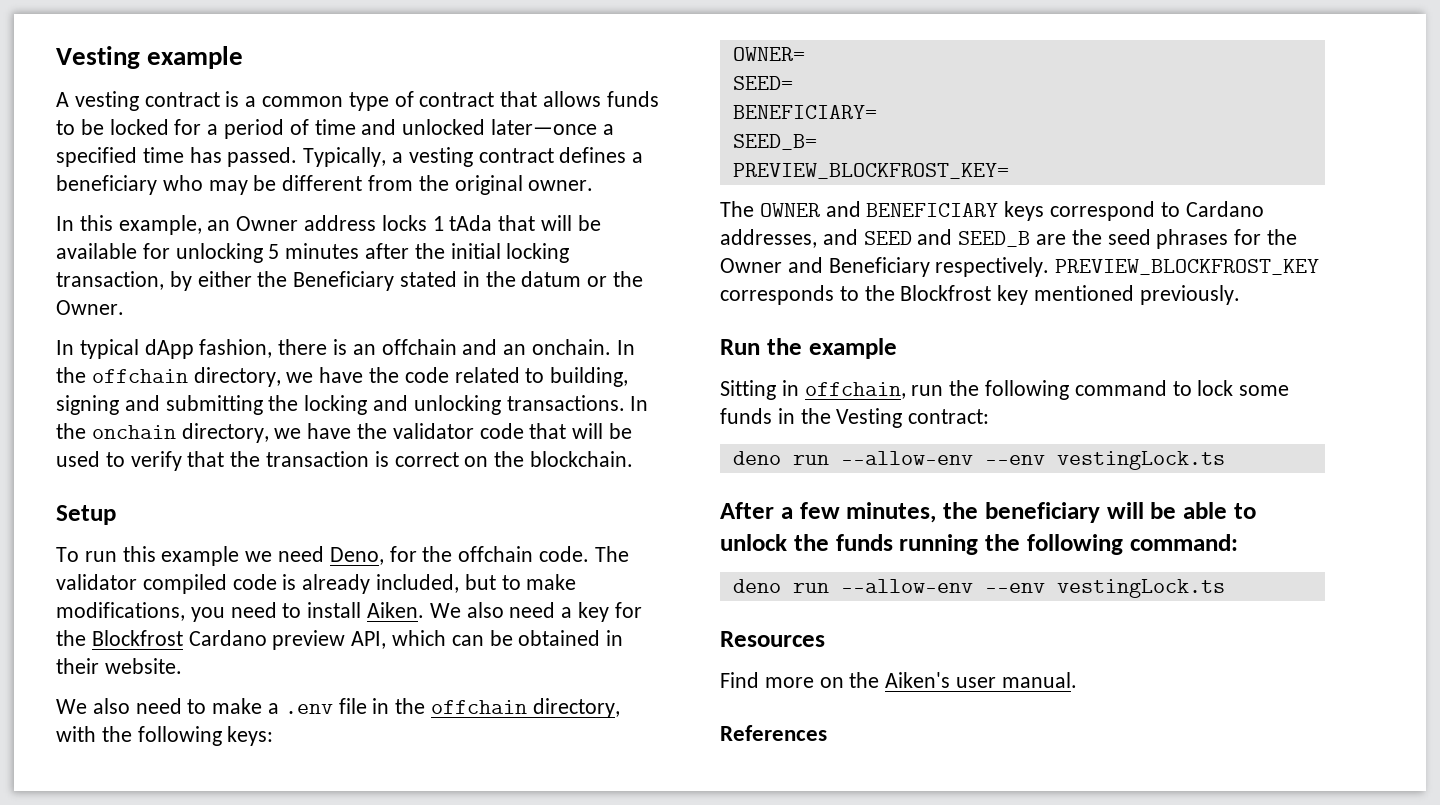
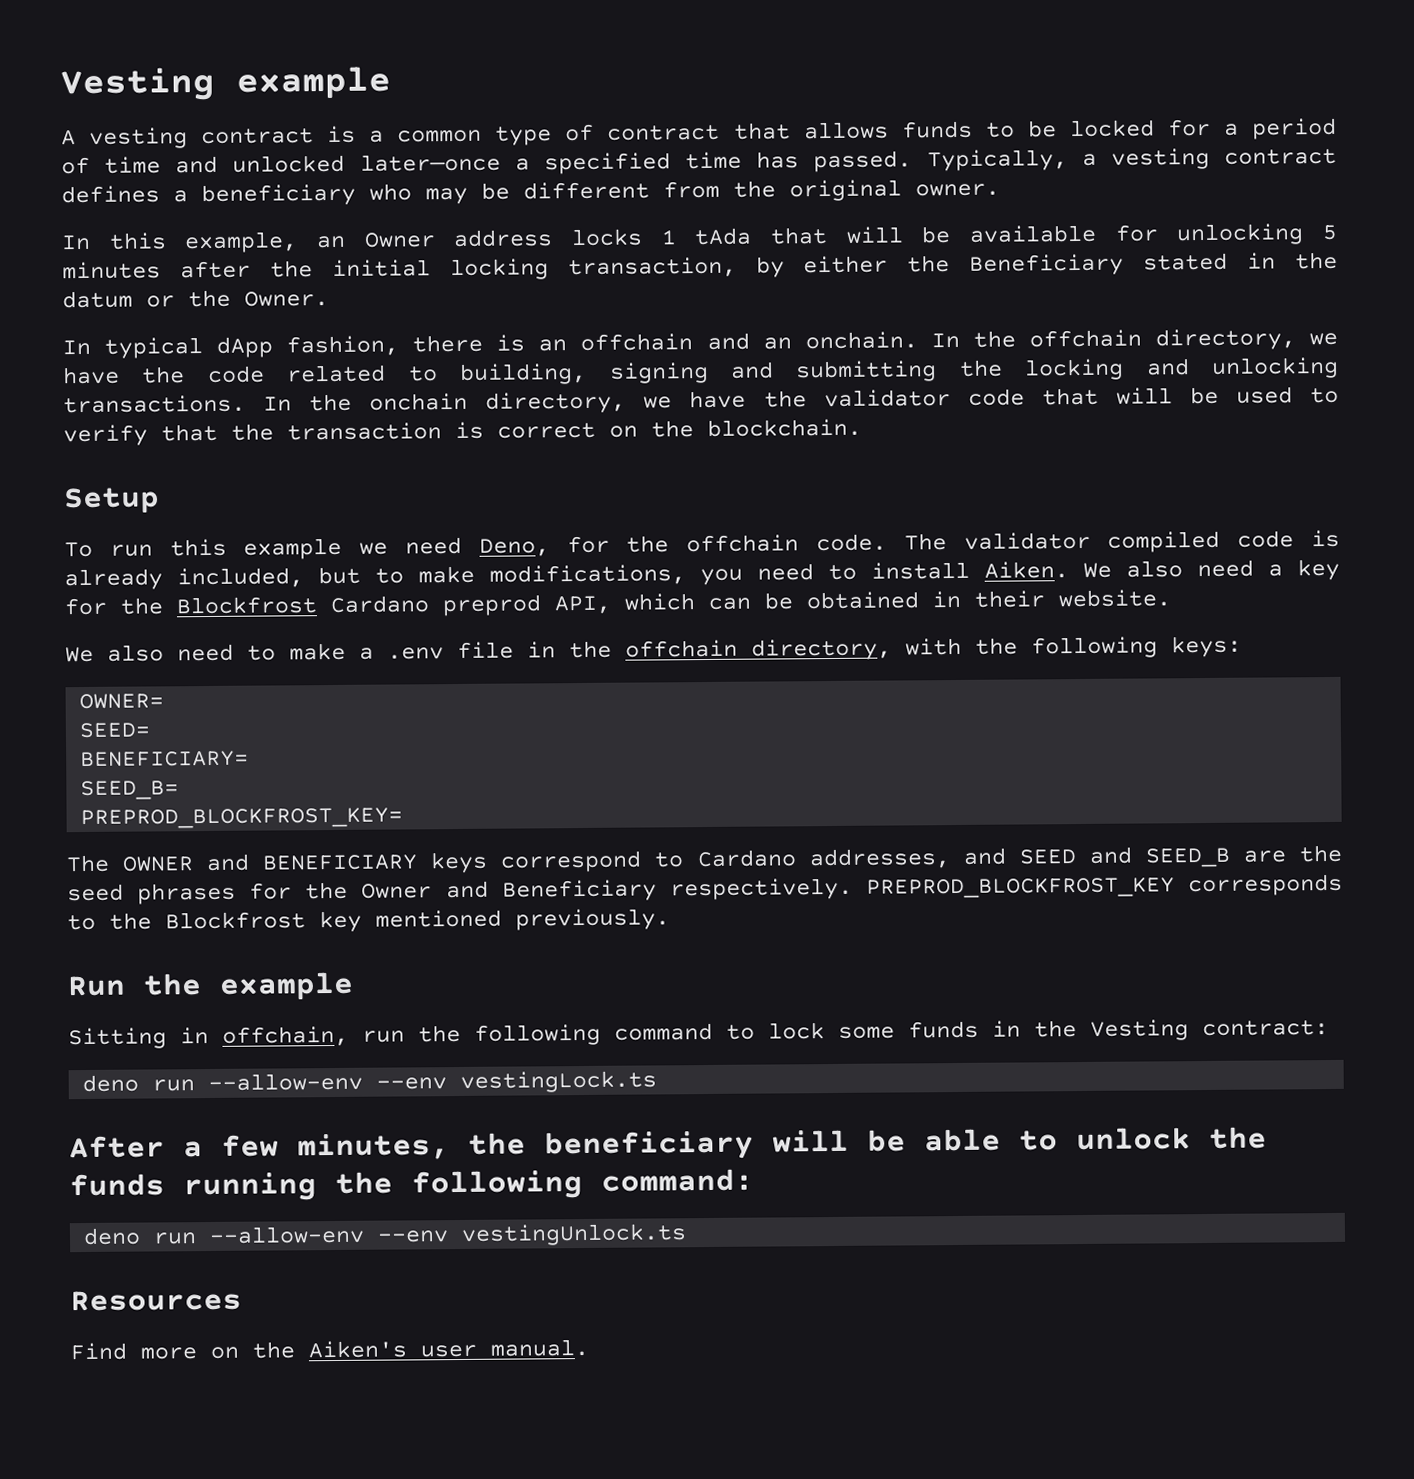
[272,630,346,650] preview -> [442,594,541,617] preprod
[732,163,1009,179] PREVIEW_BLOCKFROST_KEY= -> [80,807,404,830] PREPROD_BLOCKFROST_KEY=
[1055,259,1320,275] PREVIEW_BLOCKFROST_KEY -> [865,877,1175,899] PREPROD_BLOCKFROST_KEY
[1056,579,1225,598] vestingLock.ts -> [461,1223,688,1246] vestingUnlock.ts
[720,725,827,741] // References -> (589, 1347) none

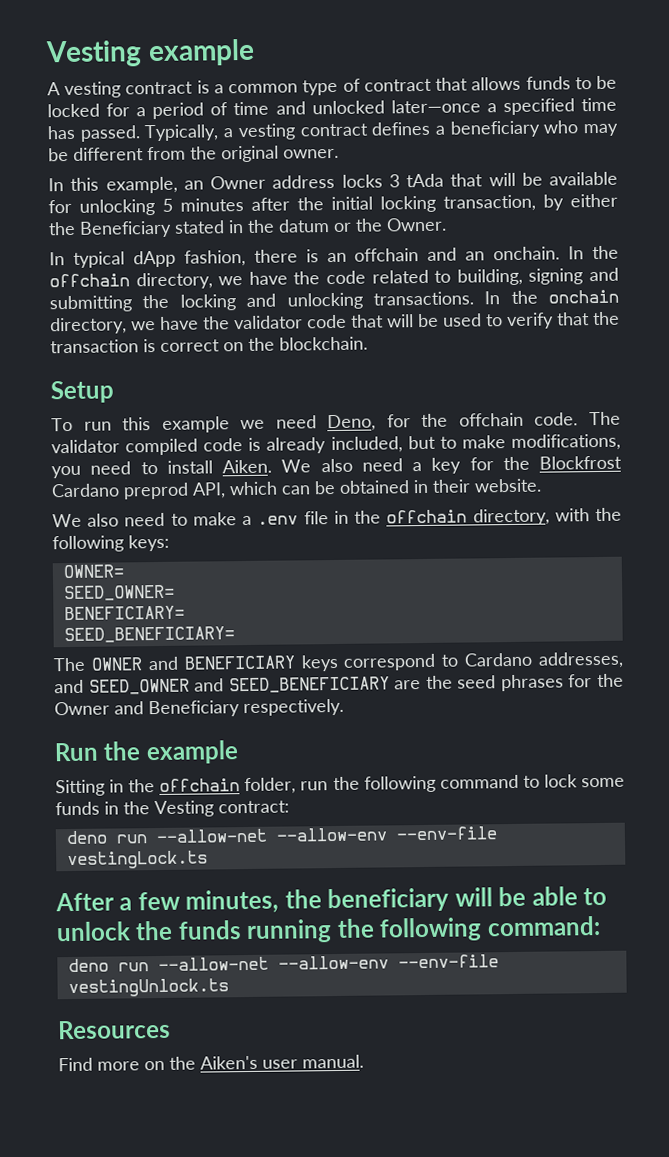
[660,229,677,245] 1 -> [388,174,400,188] 3
[79,722,151,739] SEED= -> [63,584,175,602] SEED_OWNER=
[80,780,180,801] [80,807,404,830] SEED_B= // PREPROD_BLOCKFROST_KEY= -> [63,626,235,644] SEED_BENEFICIARY=
[1018,846,1231,868] SEED and SEED_B -> [88,676,390,695] SEED_OWNER and SEED_BENEFICIARY
[865,873,1343,899] [67,908,670,933] PREPROD_BLOCKFROST_KEY corresponds to the Blockfrost key mentioned previously. -> (344, 707) none
[222,1025,349,1047] offchain, -> [128,777,297,795] the offchain folder,
[208,1072,448,1092] --allow-env --env -> [155,826,497,844] --allow-net --allow-env --env-file
[209,1225,450,1245] --allow-env --env -> [157,954,499,972] --allow-net --allow-env --env-file

